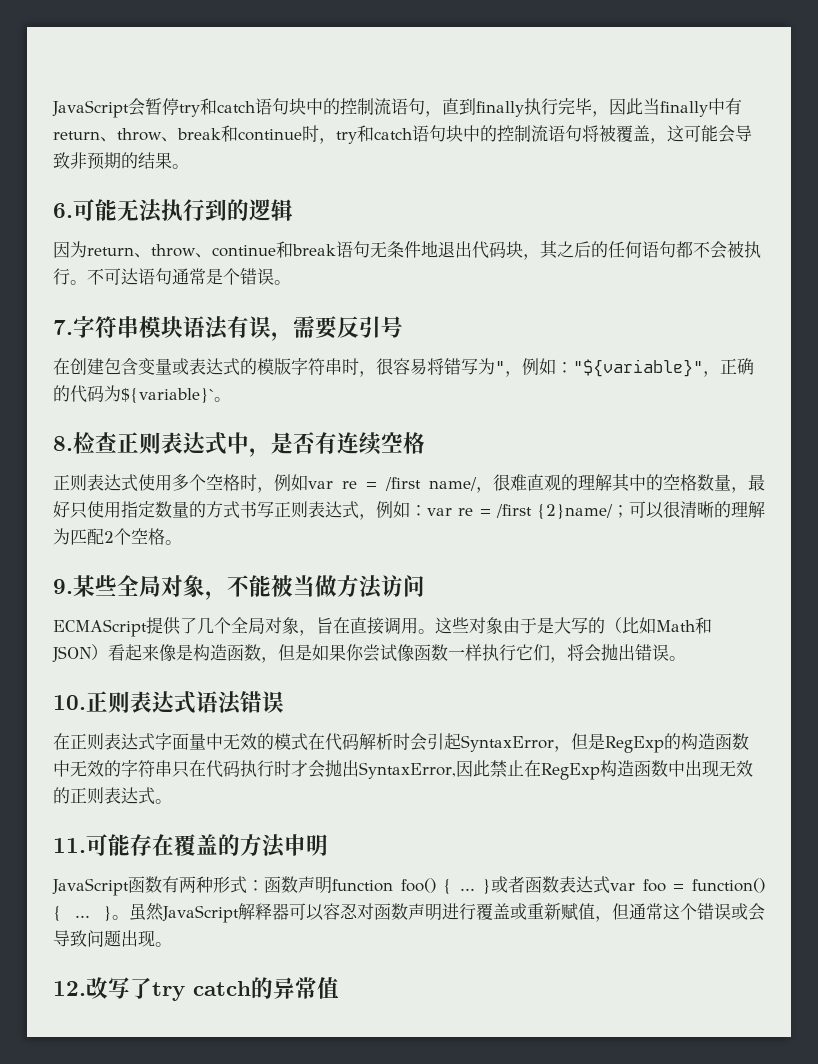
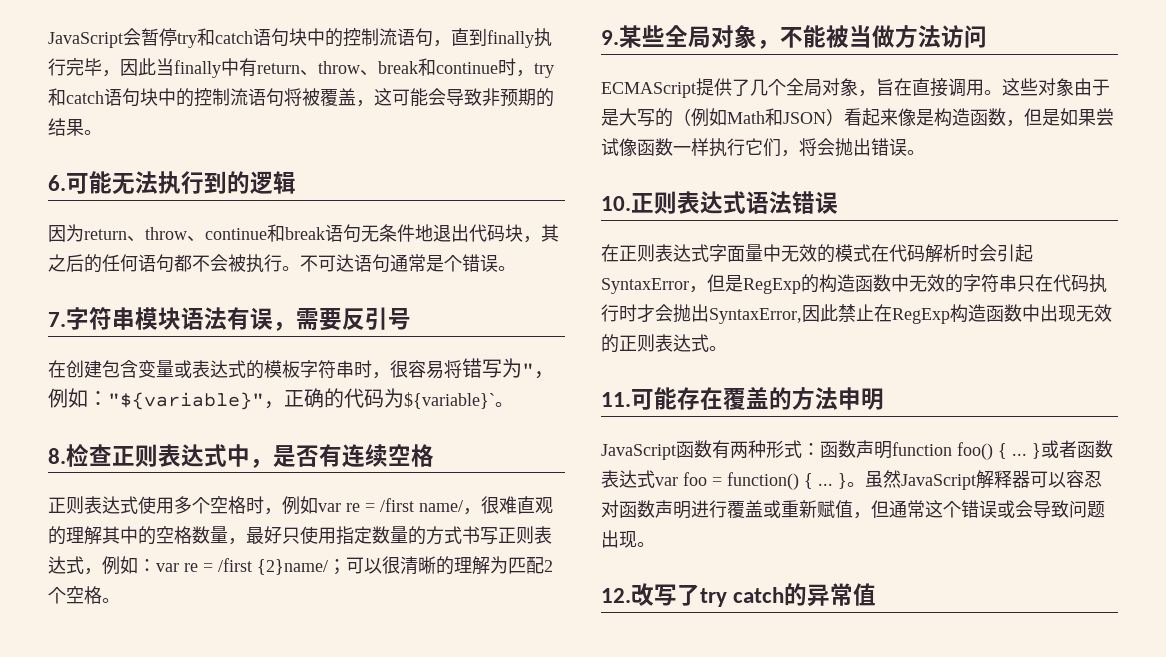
[274,358,291,375] 版 -> [282,360,300,378] 板
[622,617,639,634] 比 -> [691,108,709,127] 例
[346,644,364,661] 你 -> (1096, 117) none

